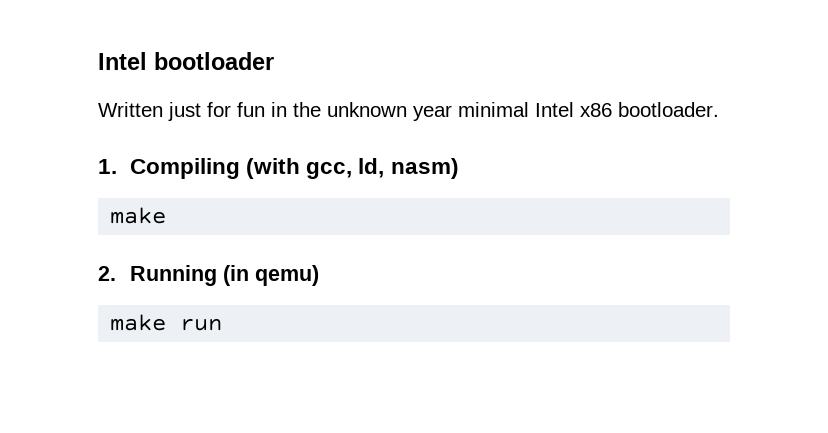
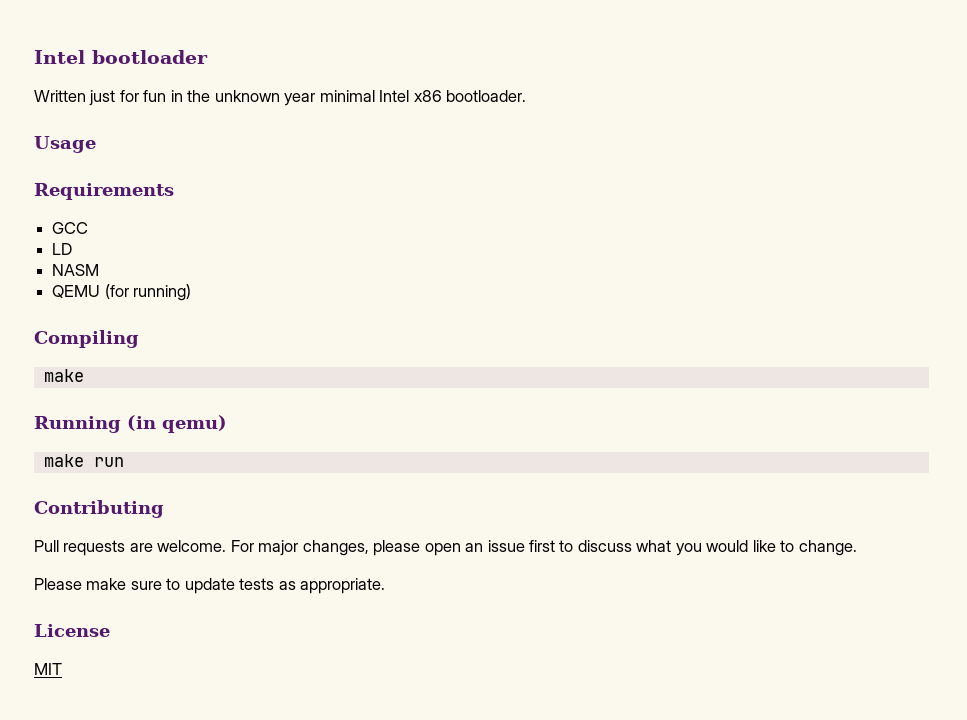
[98,158,459,179] 1. Compiling (with gcc, ld, nasm) -> [34,136,96,153] [34,183,174,200] [52,222,89,234] [52,243,73,255] [52,264,100,276] [52,284,192,301] [34,330,139,348] Usage // Requirements // GCC // LD // NASM // QEMU (for running) // Compiling
[98,266,116,281] 2. -> (84, 375) none
(223, 324) none -> [34,500,164,518] [34,540,857,556] [34,578,386,594] [34,624,110,637] [34,663,62,675] // Contributing // Pull requests are welcome. For major changes, please open an issue first to discuss what you would like to change. // Please make sure to update tests as appropriate. // License // MIT

